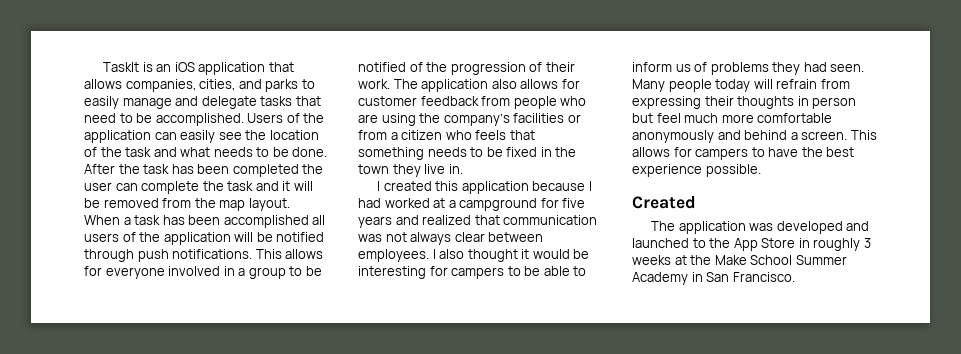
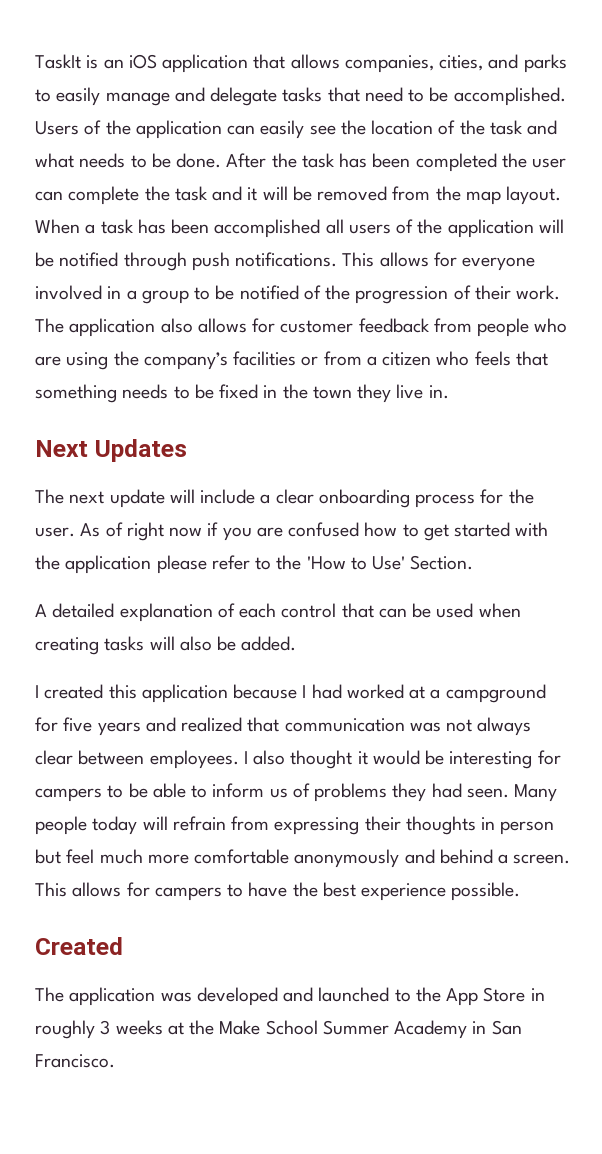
(463, 169) none -> [35,439,187,462] [35,489,534,508] [35,522,549,541] [35,555,474,574] [35,603,521,622] [35,636,297,655] // Next Updates // The next update will include a clear onboarding process for the user. As of right now if you are confused how to get started with the application please refer to the 'How to Use' Section. // A detailed explanation of each control that can be used when creating tasks will also be added.

